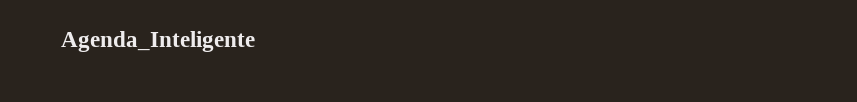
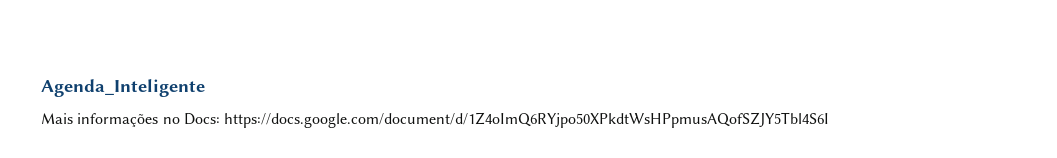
(255, 41) none -> [41,112,830,128] // Mais informações no Docs: https://docs.google.com/document/d/1Z4oImQ6RYjpo50XPkdtWsHPpmusAQofSZJY5Tbl4S6I

